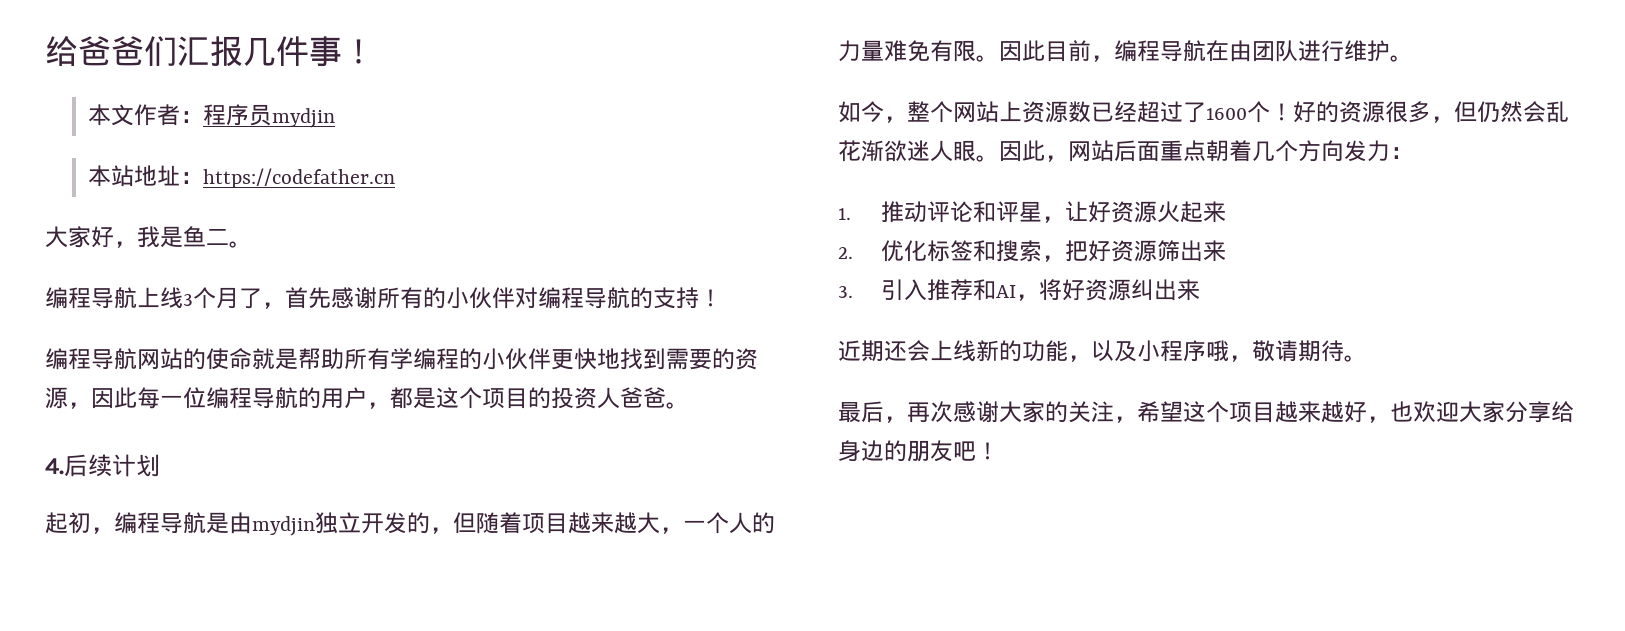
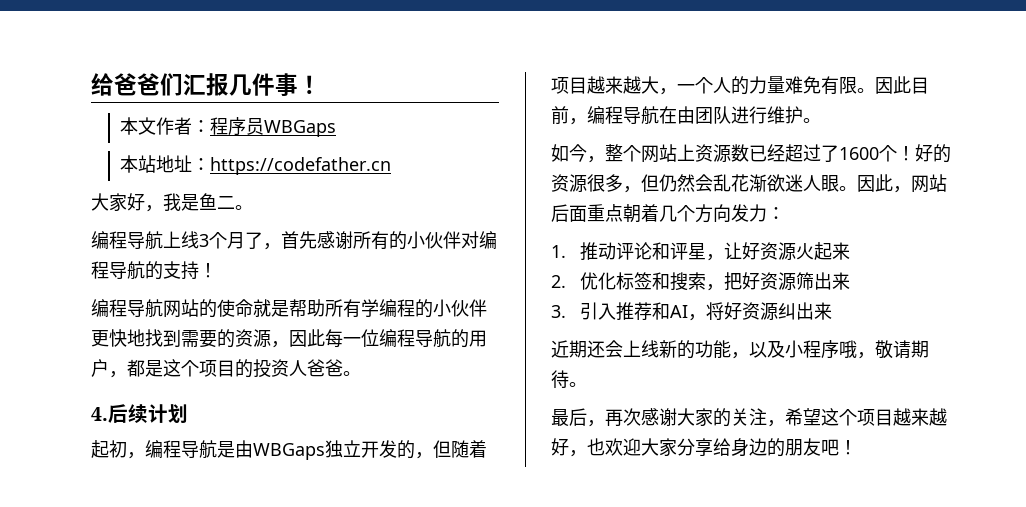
[272,108,336,128] mydjin -> [264,120,337,137] WBGaps
[252,516,315,536] mydjin -> [253,443,325,460] WBGaps

